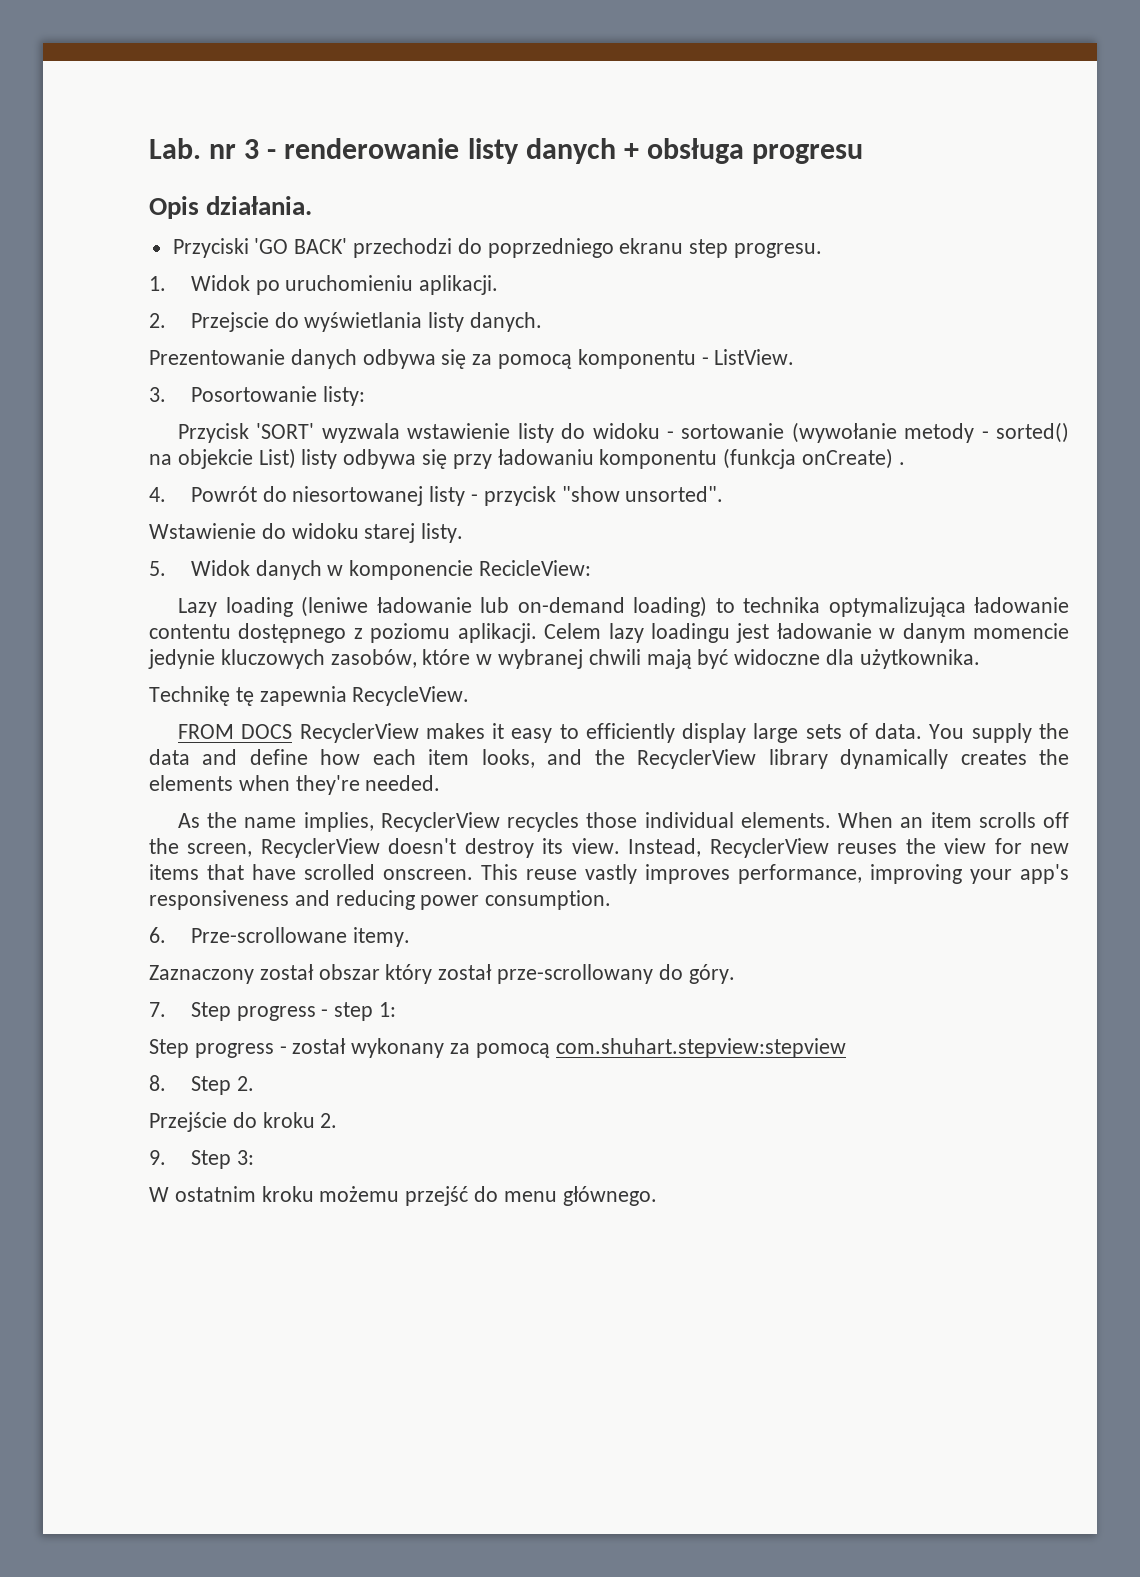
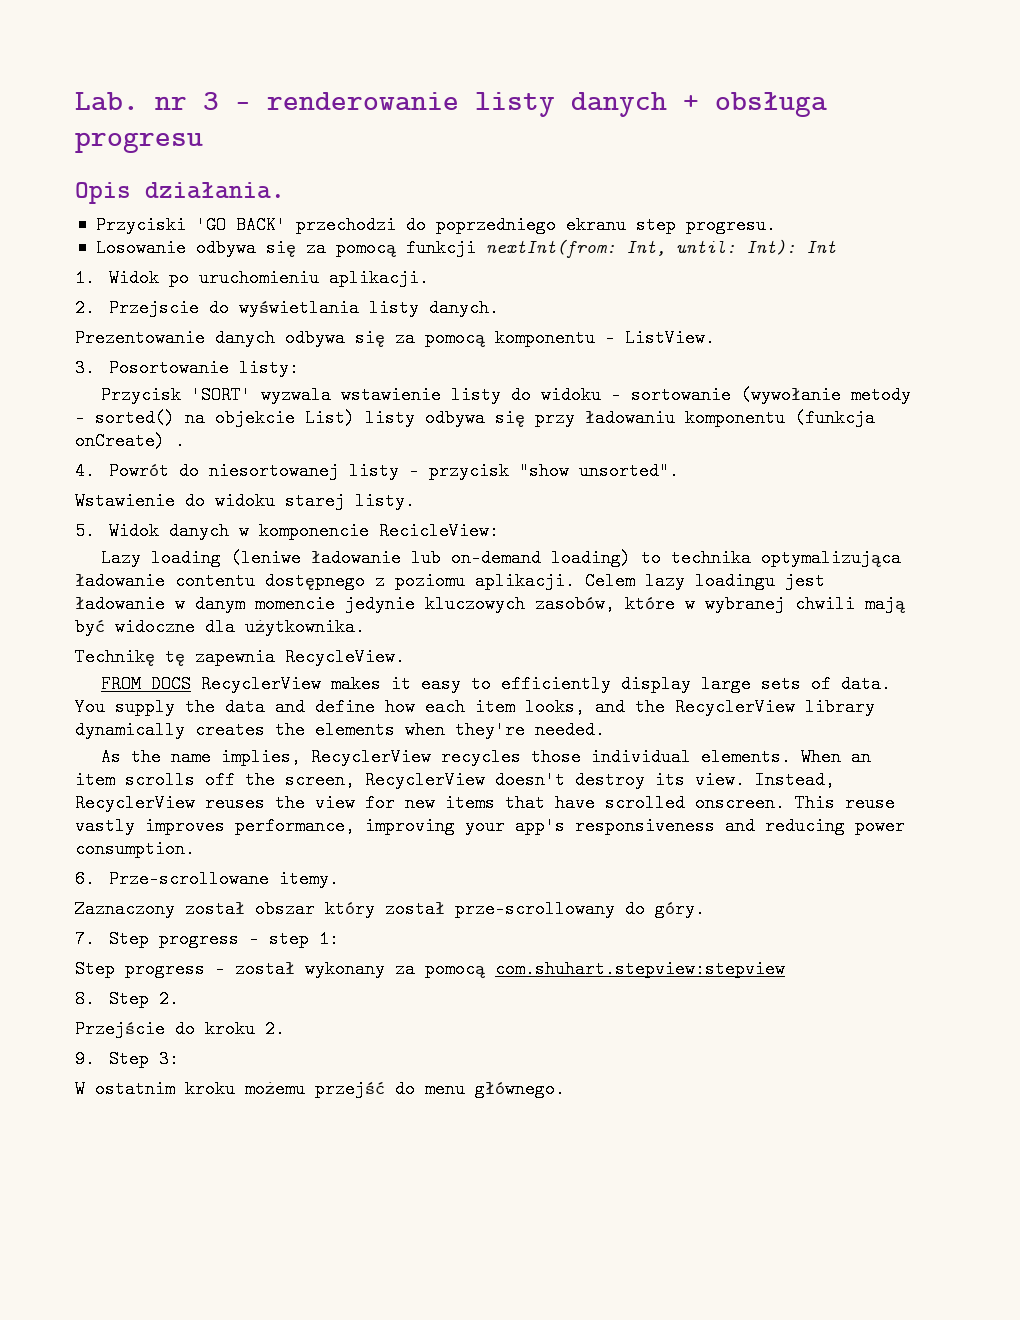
(823, 250) none -> [95,239,836,258] // Losowanie odbywa się za pomocą funkcji nextInt(from: Int, until: Int): Int

